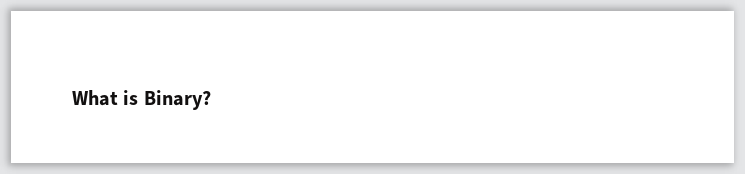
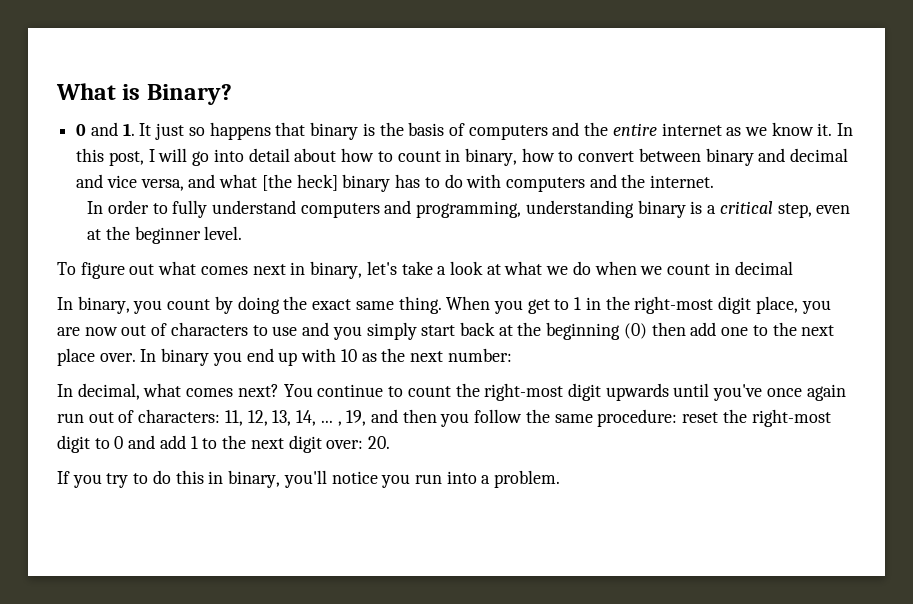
(211, 100) none -> [76,122,854,140] [76,148,849,166] [76,174,715,192] [87,200,851,218] [87,226,243,244] [57,261,793,279] [57,296,831,314] [57,322,835,340] [57,348,512,366] [57,383,846,401] [57,409,831,427] [57,435,390,453] [57,470,561,488] // 0 and 1. It just so happens that binary is the basis of computers and the entire internet as we know it. In this post, I will go into detail about how to count in binary, how to convert between binary and decimal and vice versa, and what [the heck] binary has to do with computers and the internet. // In order to fully understand computers and programming, understanding binary is a critical step, even at the beginner level. // To figure out what comes next in binary, let's take a look at what we do when we count in decimal // In binary, you count by doing the exact same thing. When you get to 1 in the right-most digit place, you are now out of characters to use and you simply start back at the beginning (0) then add one to the next place over. In binary you end up with 10 as the next number: // In decimal, what comes next? You continue to count the right-most digit upwards until you've once again run out of characters: 11, 12, 13, 14, ... , 19, and then you follow the same procedure: reset the right-most digit to 0 and add 1 to the next digit over: 20. // If you try to do this in binary, you'll notice you run into a problem.

